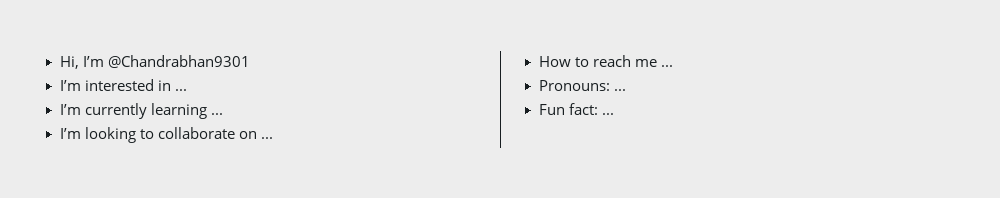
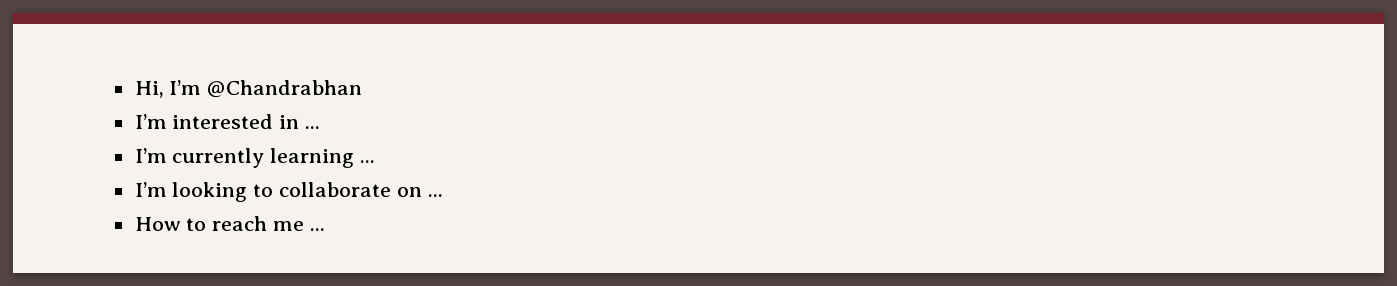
[107,55,250,68] @Chandrabhan9301 -> [207,80,363,98] @Chandrabhan
[538,80,626,91] [538,103,614,115] // Pronouns: ... // Fun fact: ... -> (325, 229) none

